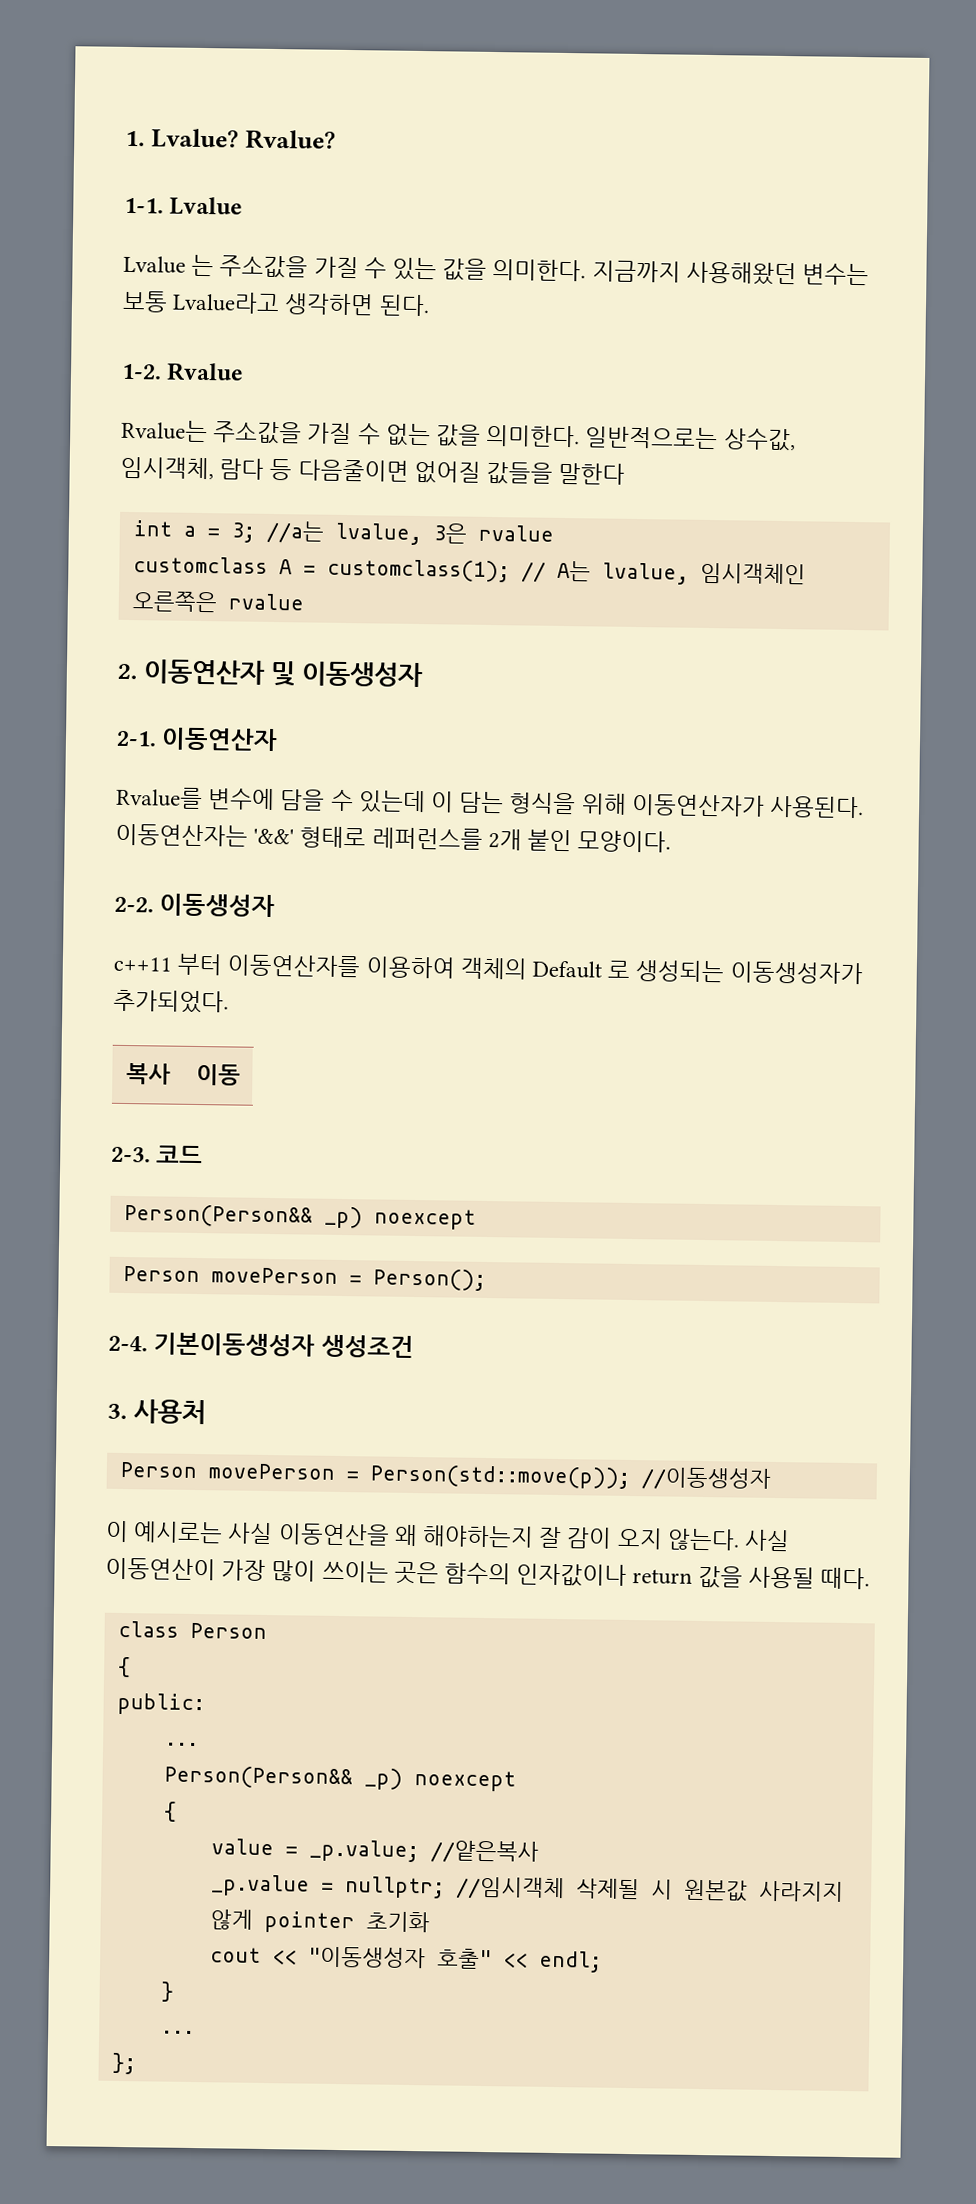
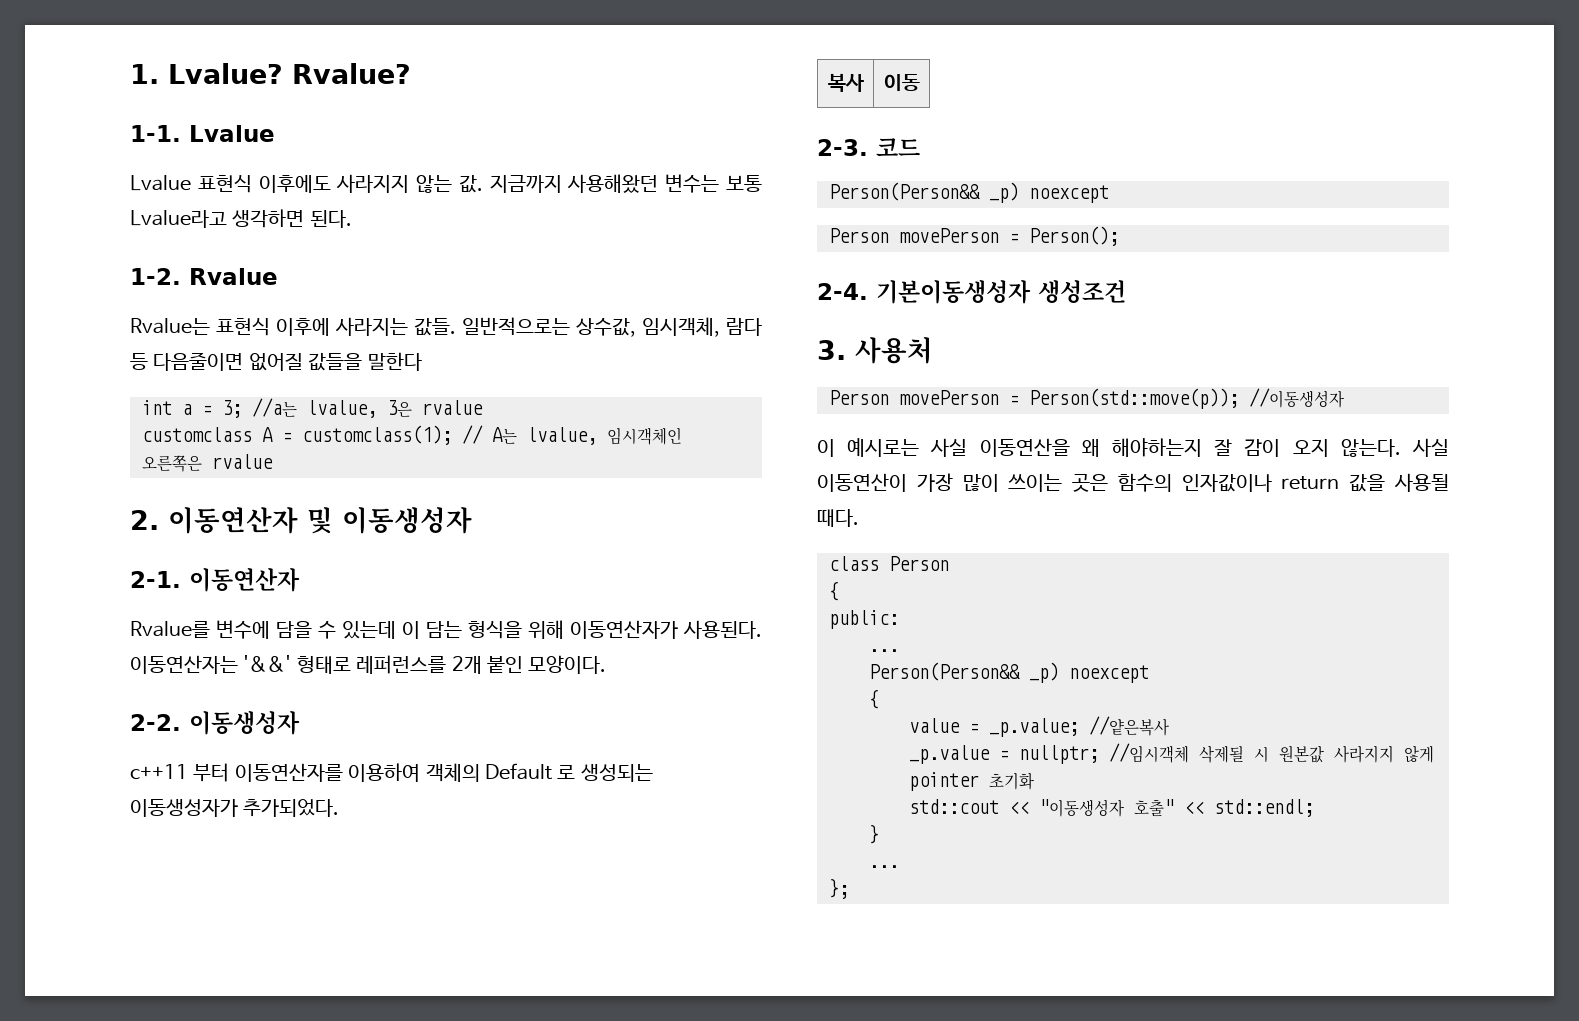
[191,254,587,282] 는 주소값을 가질 수 있는 값을 의미한다. -> [197,174,483,193] 표현식 이후에도 사라지지 않는 값.
[213,421,581,448] 주소값을 가질 수 없는 값을 의미한다. -> [216,317,456,336] 표현식 이후에 사라지는 값들.
[209,1947,261,1963] cout -> [909,799,999,814] std::cout
[538,1950,602,1973] endl; -> [1214,799,1314,817] std::endl;

